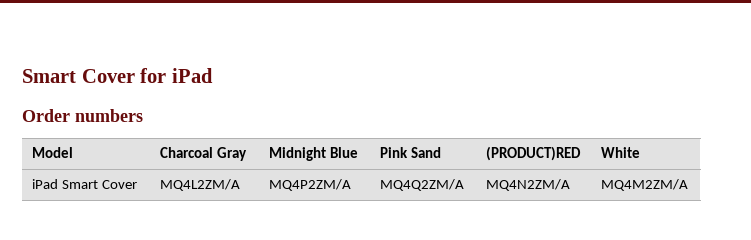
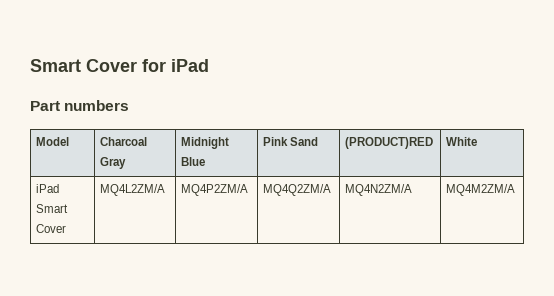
[22,109,70,122] Order -> [30,101,60,111] Part

